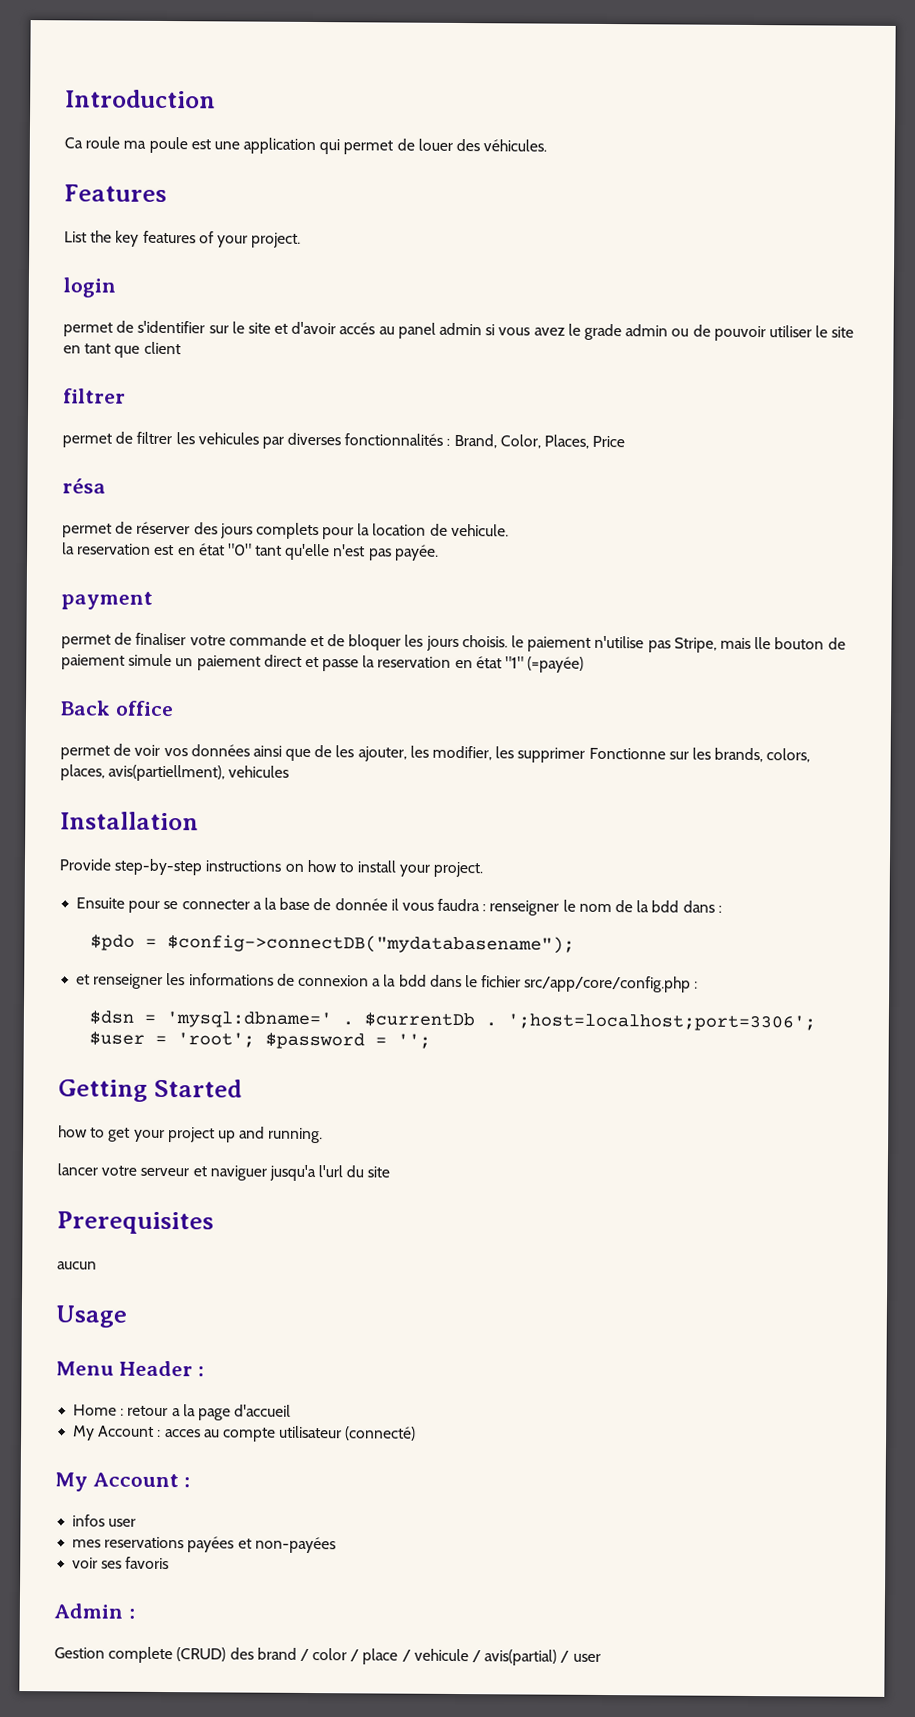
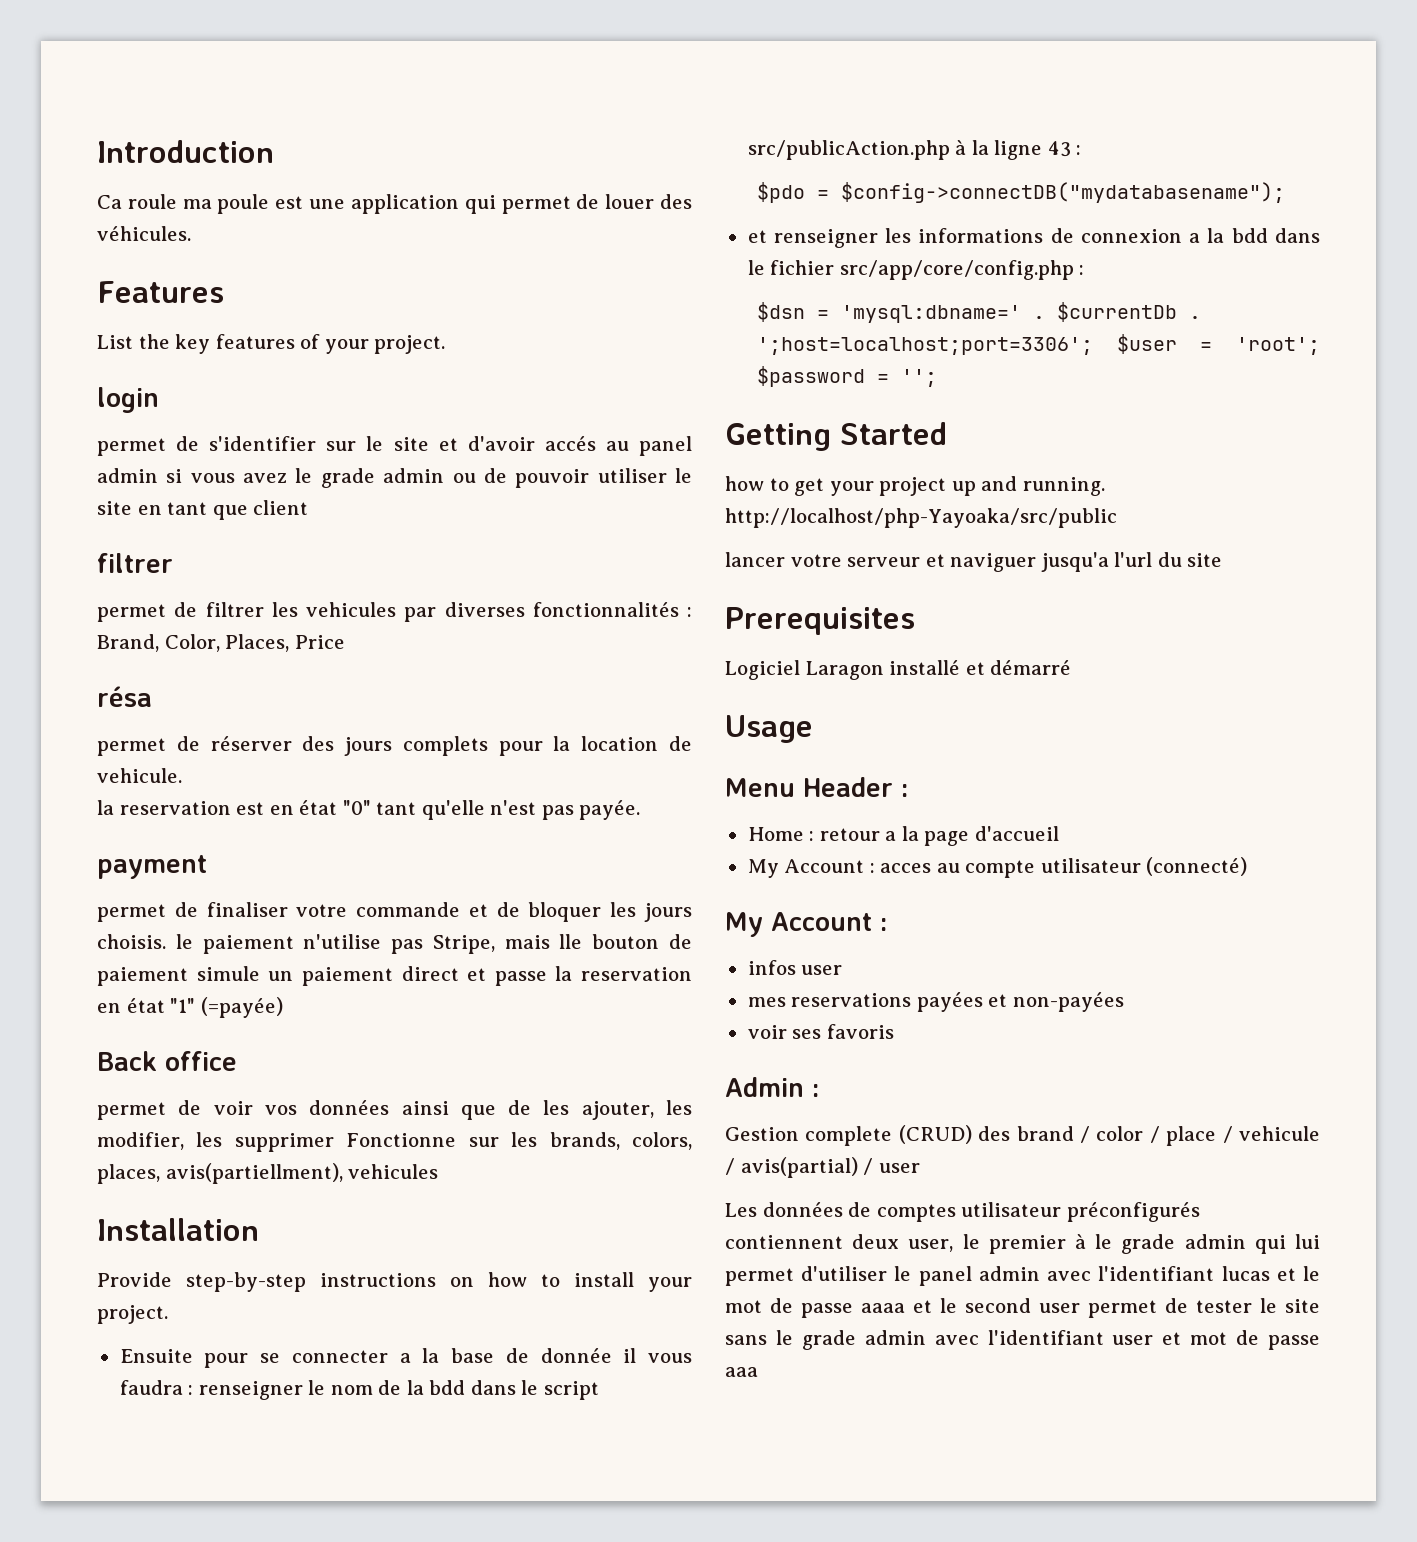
(715, 906) none -> [521,1380,599,1400] [747,140,1071,160] le script src/publicAction.php à la ligne 43
(324, 1135) none -> [725,508,1117,528] http://localhost/php-Yayoaka/src/public
[57,1261,97,1270] aucun -> [725,660,1072,680] Logiciel Laragon installé et démarré
(601, 1657) none -> [725,1202,1200,1222] [725,1234,1320,1254] [725,1266,1320,1286] [725,1298,1320,1318] [725,1330,1320,1350] [725,1367,758,1377] // Les données de comptes utilisateur préconfigurés contiennent deux user, le premier à le grade admin qui lui permet d'utiliser le panel admin avec l'identifiant lucas et le mot de passe aaaa et le second user permet de tester le site sans le grade admin avec l'identifiant user et mot de passe aaa

